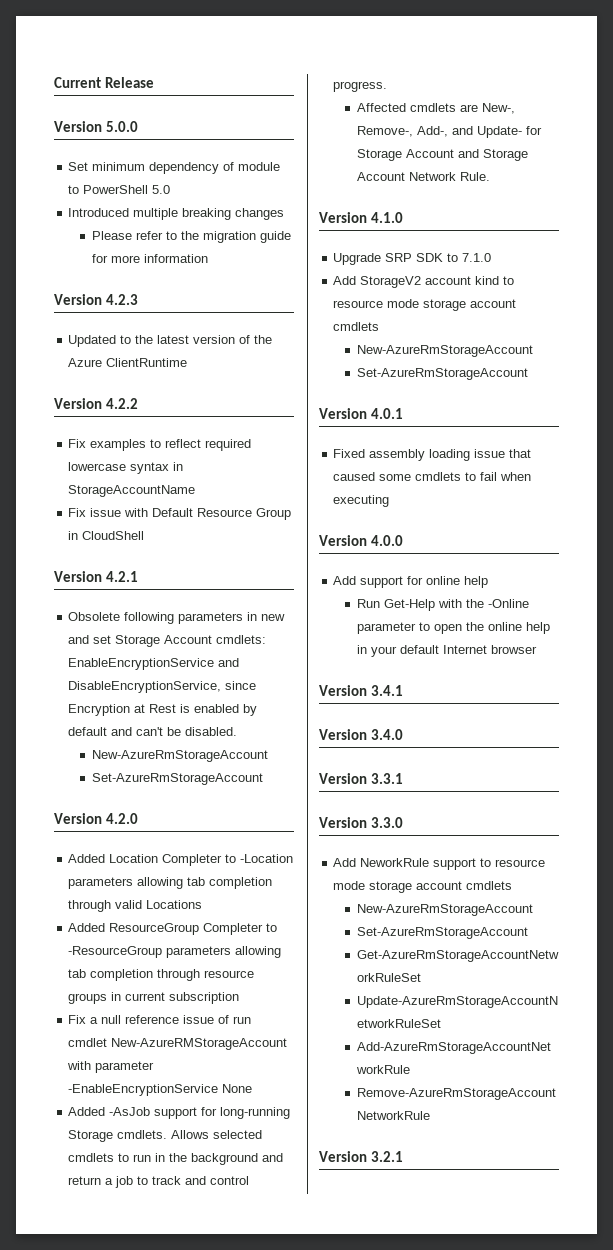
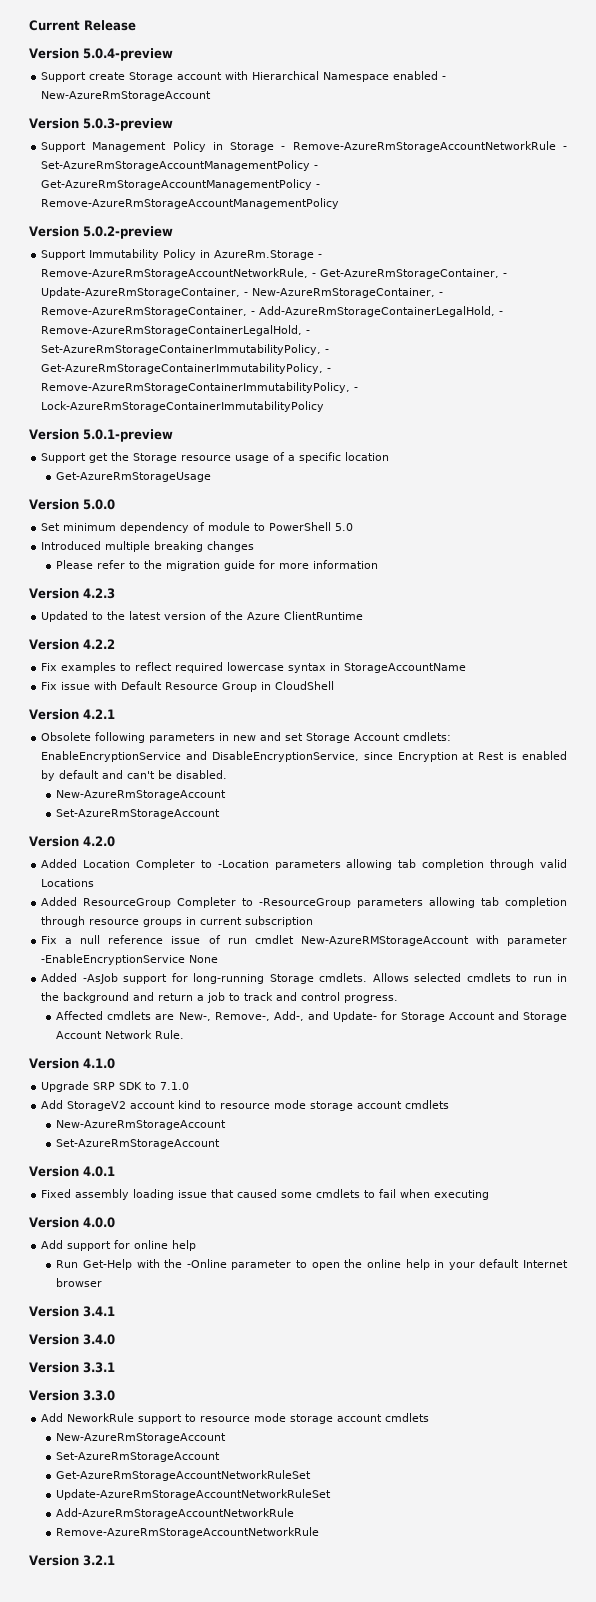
(155, 82) none -> [29,48,173,61] [41,71,447,82] [41,91,212,101] [29,118,173,131] [41,141,567,152] [41,160,319,171] [41,179,321,190] [41,198,340,209] [29,226,173,239] [41,249,323,260] [41,268,508,279] [41,287,444,298] [41,306,504,317] [41,325,311,336] [41,344,330,355] [41,363,332,374] [41,382,359,393] [41,401,325,412] [29,429,173,442] [41,452,390,463] [56,472,212,482] // Version 5.0.4-preview // Support create Storage account with Hierarchical Namespace enabled - New-AzureRmStorageAccount // Version 5.0.3-preview // Support Management Policy in Storage - Remove-AzureRmStorageAccountNetworkRule - Set-AzureRmStorageAccountManagementPolicy - Get-AzureRmStorageAccountManagementPolicy - Remove-AzureRmStorageAccountManagementPolicy // Version 5.0.2-preview // Support Immutability Policy in AzureRm.Storage - Remove-AzureRmStorageAccountNetworkRule, - Get-AzureRmStorageContainer, - Update-AzureRmStorageContainer, - New-AzureRmStorageContainer, - Remove-AzureRmStorageContainer, - Add-AzureRmStorageContainerLegalHold, - Remove-AzureRmStorageContainerLegalHold, - Set-AzureRmStorageContainerImmutabilityPolicy, - Get-AzureRmStorageContainerImmutabilityPolicy, - Remove-AzureRmStorageContainerImmutabilityPolicy, - Lock-AzureRmStorageContainerImmutabilityPolicy // Version 5.0.1-preview // Support get the Storage resource usage of a specific location // Get-AzureRmStorageUsage

